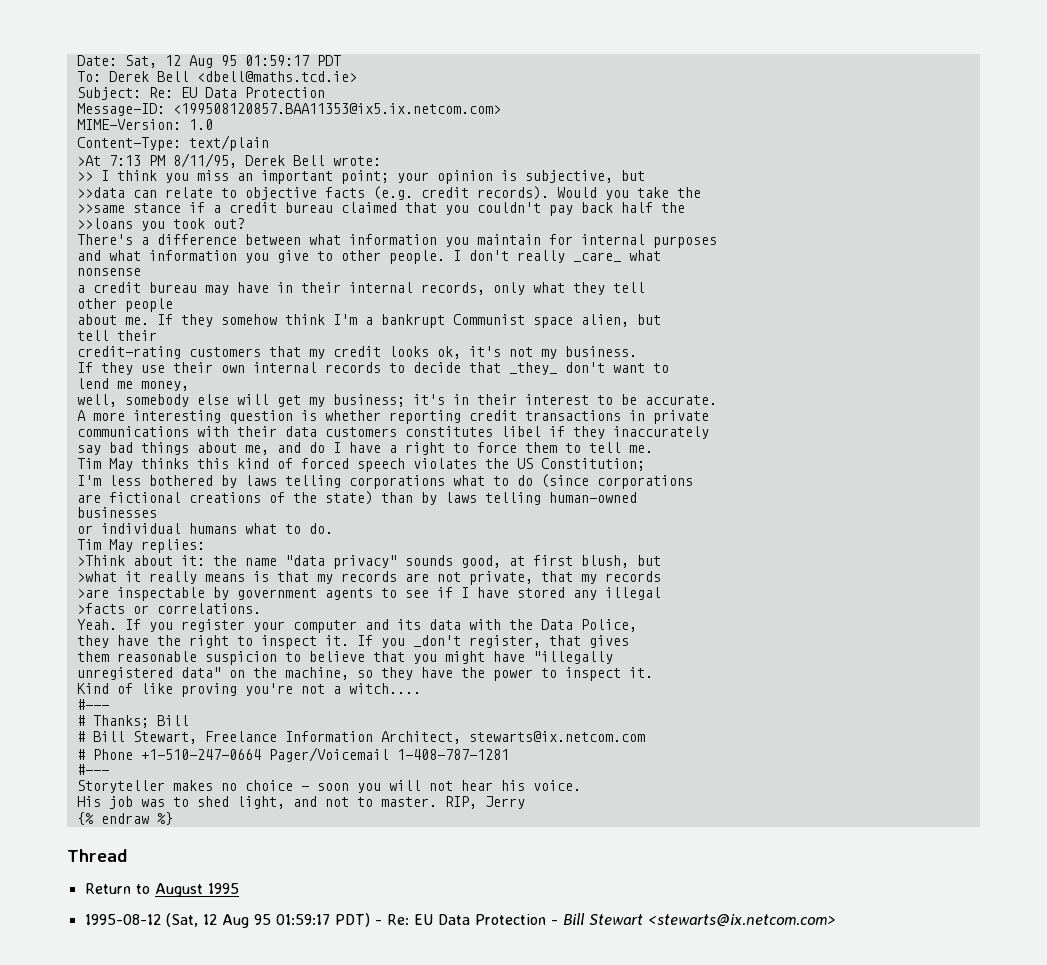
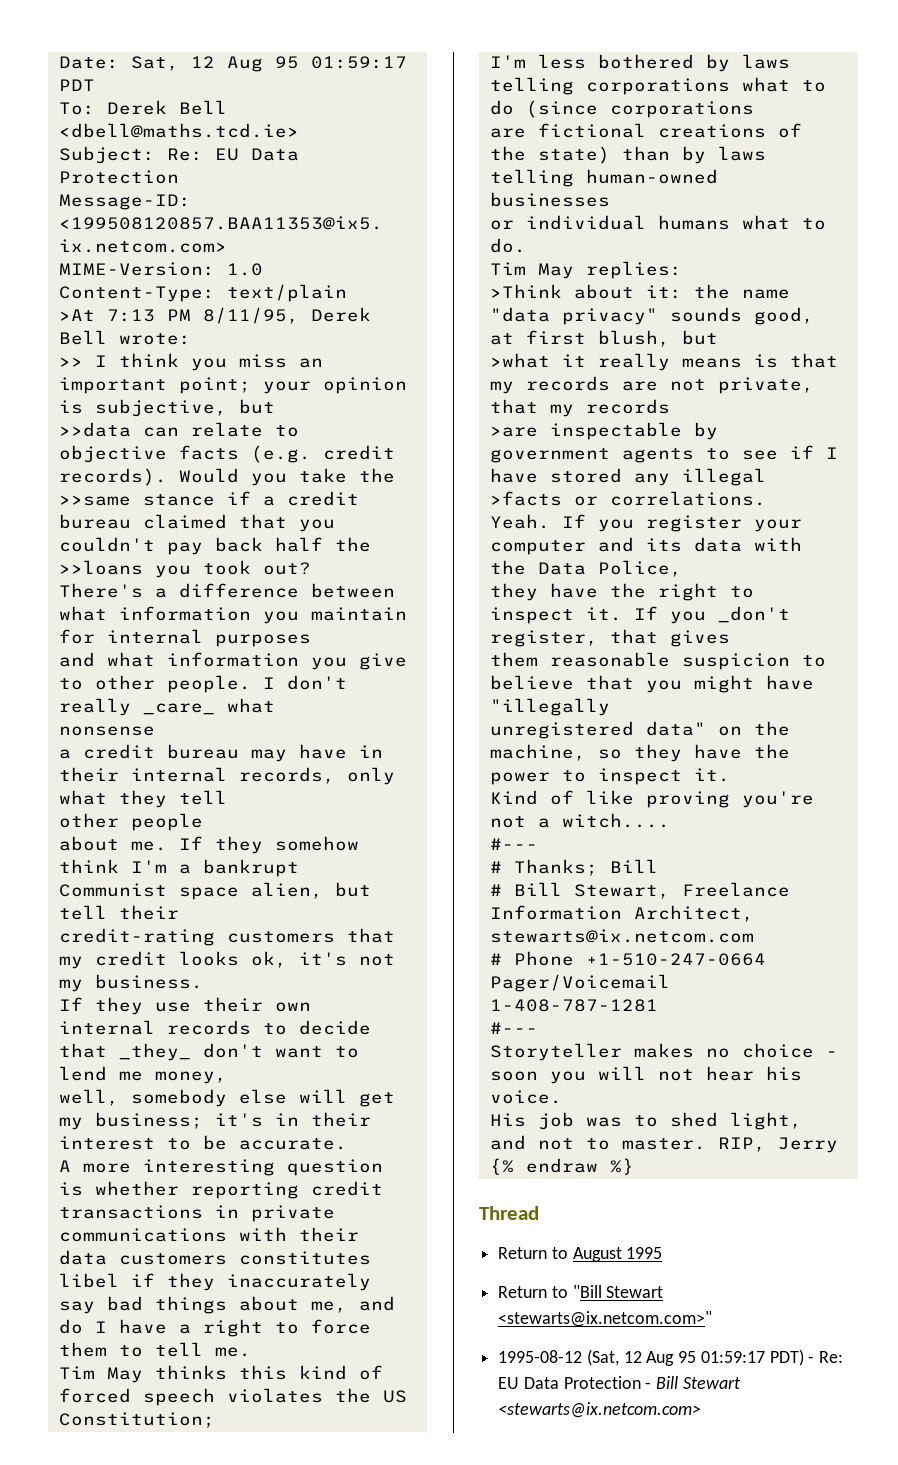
(239, 888) none -> [498,1285,664,1298] [498,1311,713,1327] // Return to "Bill Stewart <stewarts@ix.netcom.com>"

